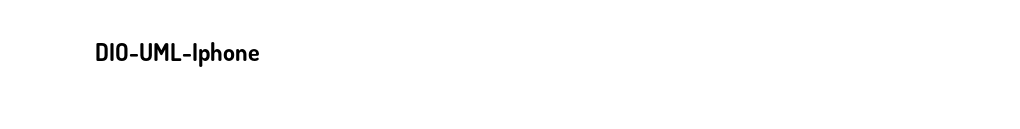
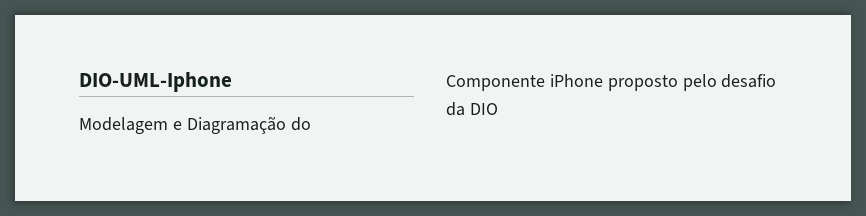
(260, 54) none -> [79,116,311,134] [446,74,777,91] [446,102,498,116] // Modelagem e Diagramação do Componente iPhone proposto pelo desafio da DIO

